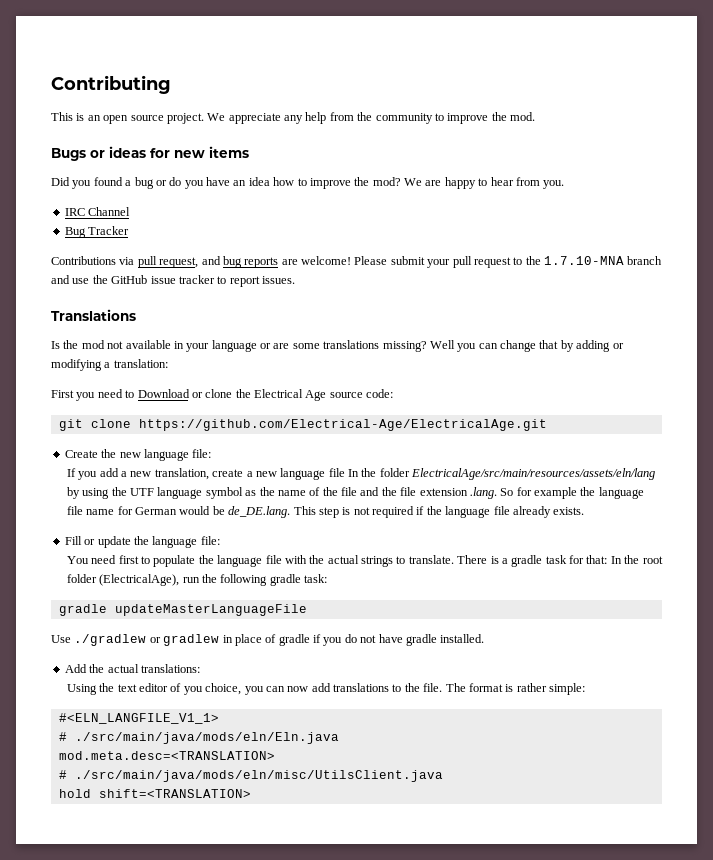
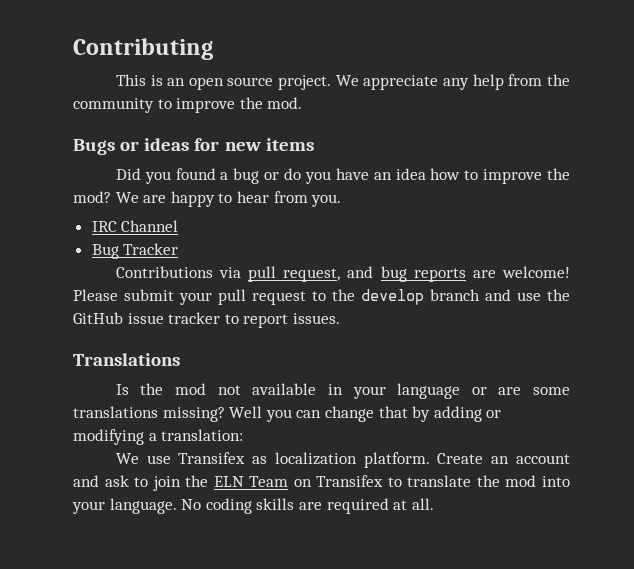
[544,256,624,265] 1.7.10-MNA -> [361,289,424,305] develop
[51,389,394,401] [58,419,547,431] [64,449,212,461] [66,468,656,480] [66,487,644,499] [66,506,585,518] [64,536,220,548] [66,555,663,567] [66,574,328,586] [58,604,307,616] [51,634,485,646] [64,664,200,673] [66,683,586,695] [58,713,219,724] [58,732,339,744] [58,751,275,760] [58,770,443,782] [58,789,251,798] First you need to Download or clone the Electrical Age source code: // git clone https://github.com/Electrical-Age/ElectricalAge.git // Create the new language file: // If you add a new translation, create a new language file In the folder ElectricalAge/src/main/resources/assets/eln/lang by using the UTF language symbol as the name of the file and the file extension .lang. So for example the language file name for German would be de_DE.lang. This step is not required if the language file already exists. // Fill or update the language file: // You need first to populate the language file with the actual strings to translate. There is a gradle task for that: In the root folder (ElectricalAge), run the following gradle task: // gradle updateMasterLanguageFile // Use ./gradlew or gradlew in place of gradle if you do not have gradle installed. // Add the actual translations: // Using the text editor of you choice, you can now add translations to the file. The format is rather simple: // #<ELN_LANGFILE_V1_1> // # ./src/main/java/mods/eln/Eln.java // mod.meta.desc=<TRANSLATION> // # ./src/main/java/mods/eln/misc/UtilsClient.java // hold shift=<TRANSLATION> -> [115,452,570,468] [73,475,570,491] [72,498,434,514] We use Transifex as localization platform. Create an account and ask to join the ELN Team on Transifex to translate the mod into your language. No coding skills are required at all.

